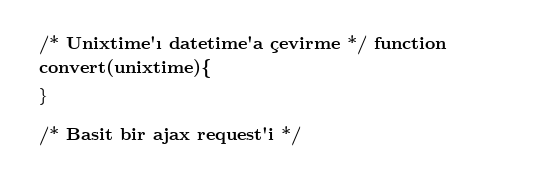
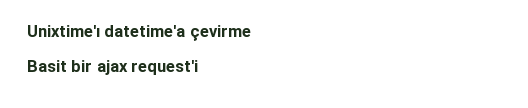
[39,35,59,55] /* -> (27, 31) none
[347,35,447,55] [39,59,211,78] [39,88,48,105] [39,126,59,146] */ function convert(unixtime){ // } // /* -> (251, 33) //
[281,126,301,146] */ -> (199, 67) none

